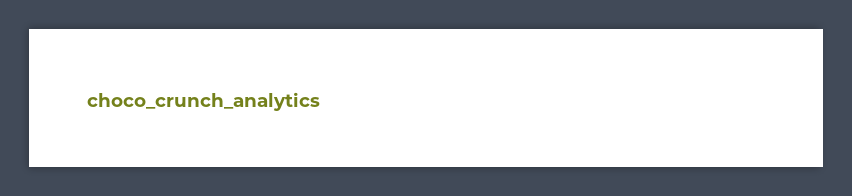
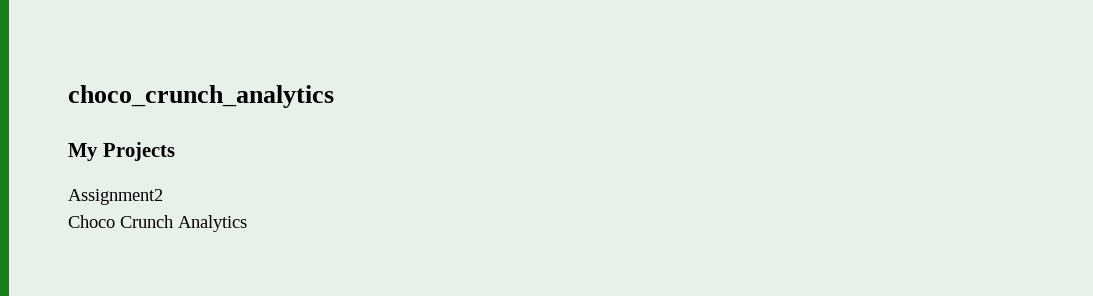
(320, 101) none -> [68,142,175,161] [68,189,163,205] [68,215,247,232] // My Projects // Assignment2 // Choco Crunch Analytics

